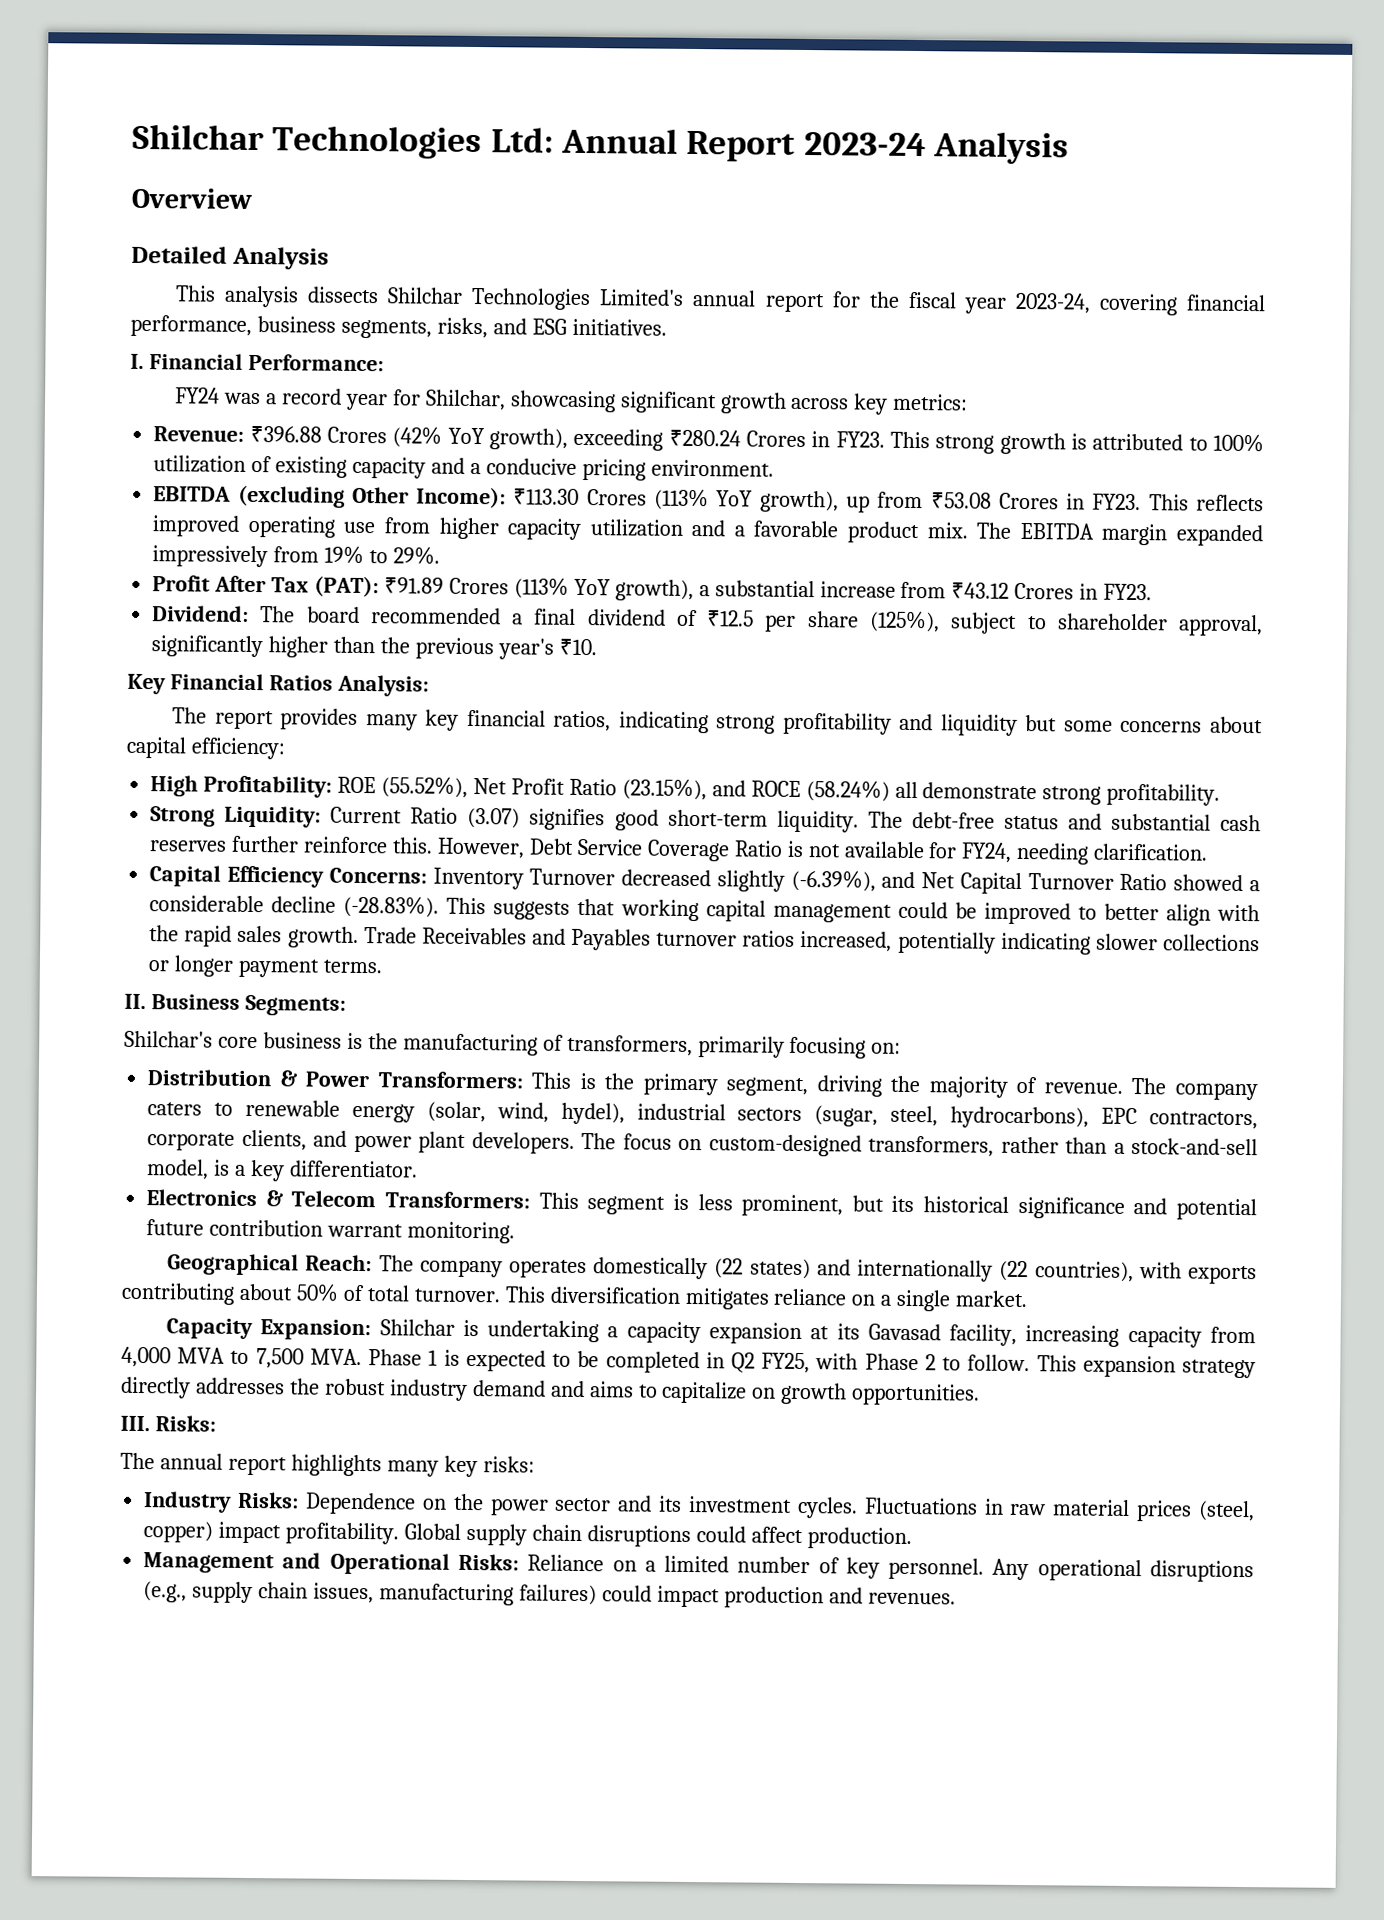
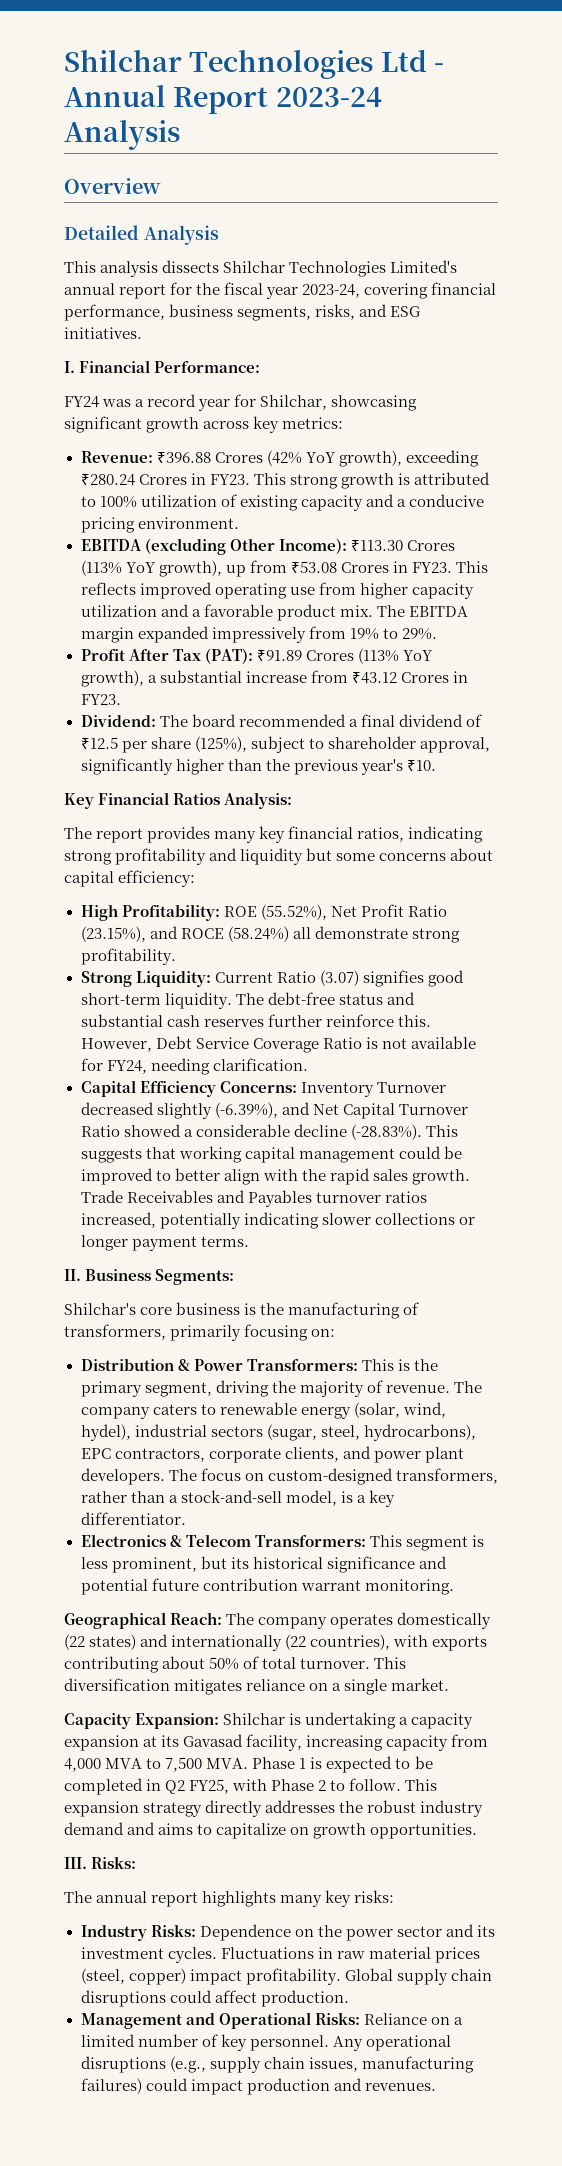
[132,123,554,160] Shilchar Technologies Ltd: -> [64,49,444,79] Shilchar Technologies Ltd -

